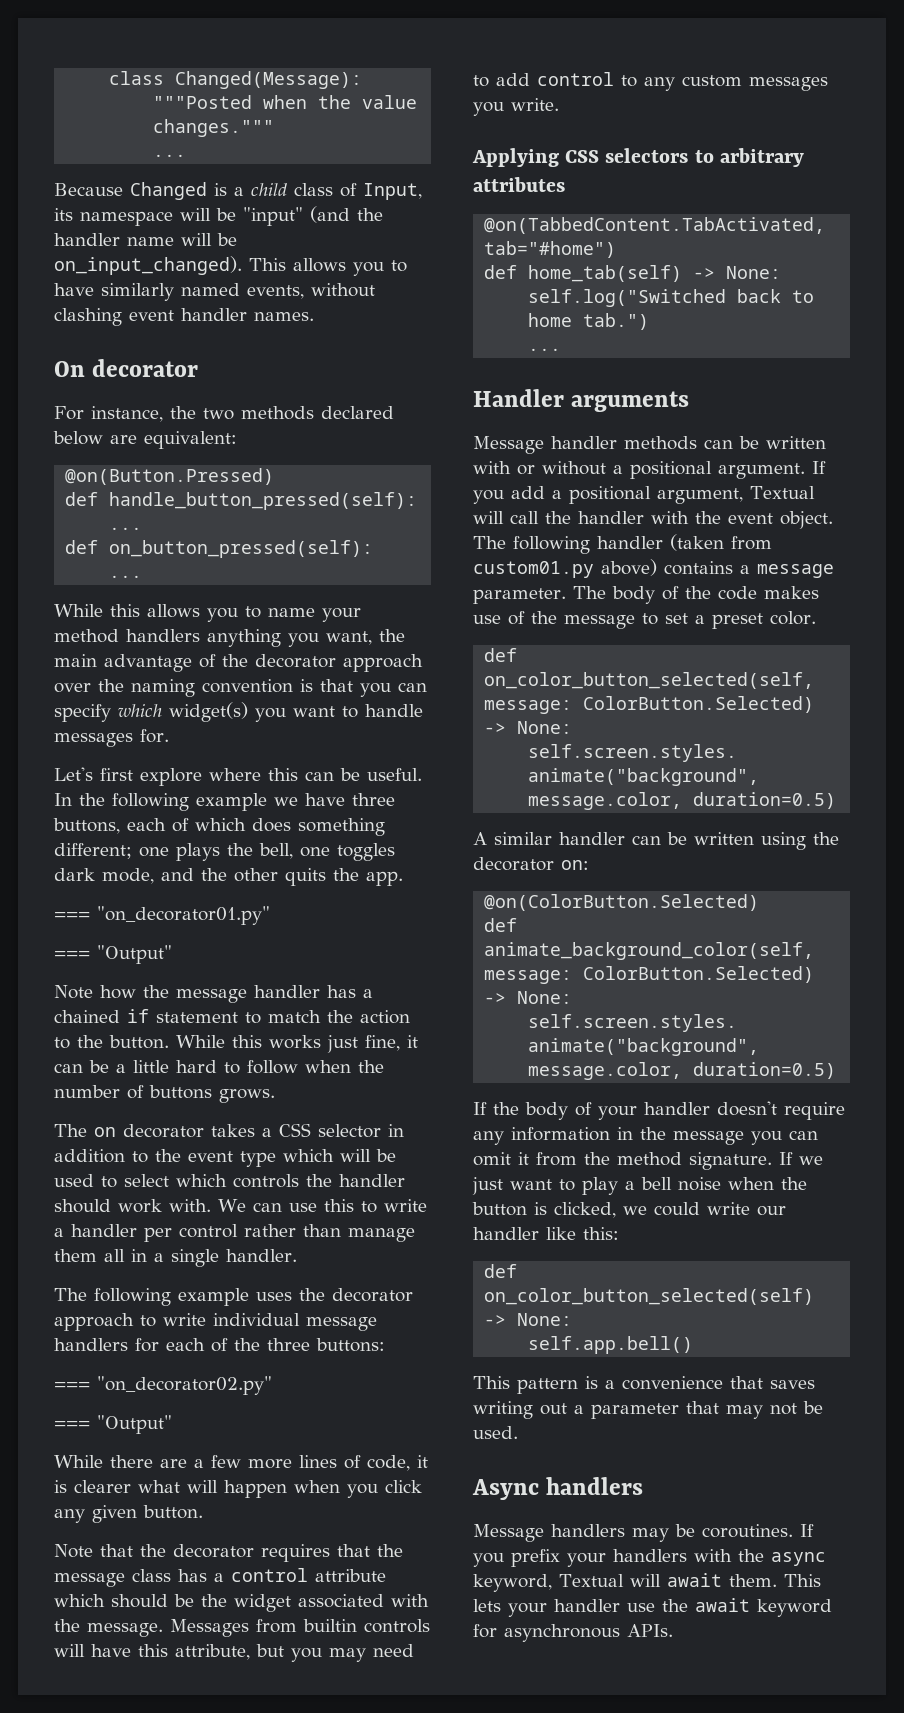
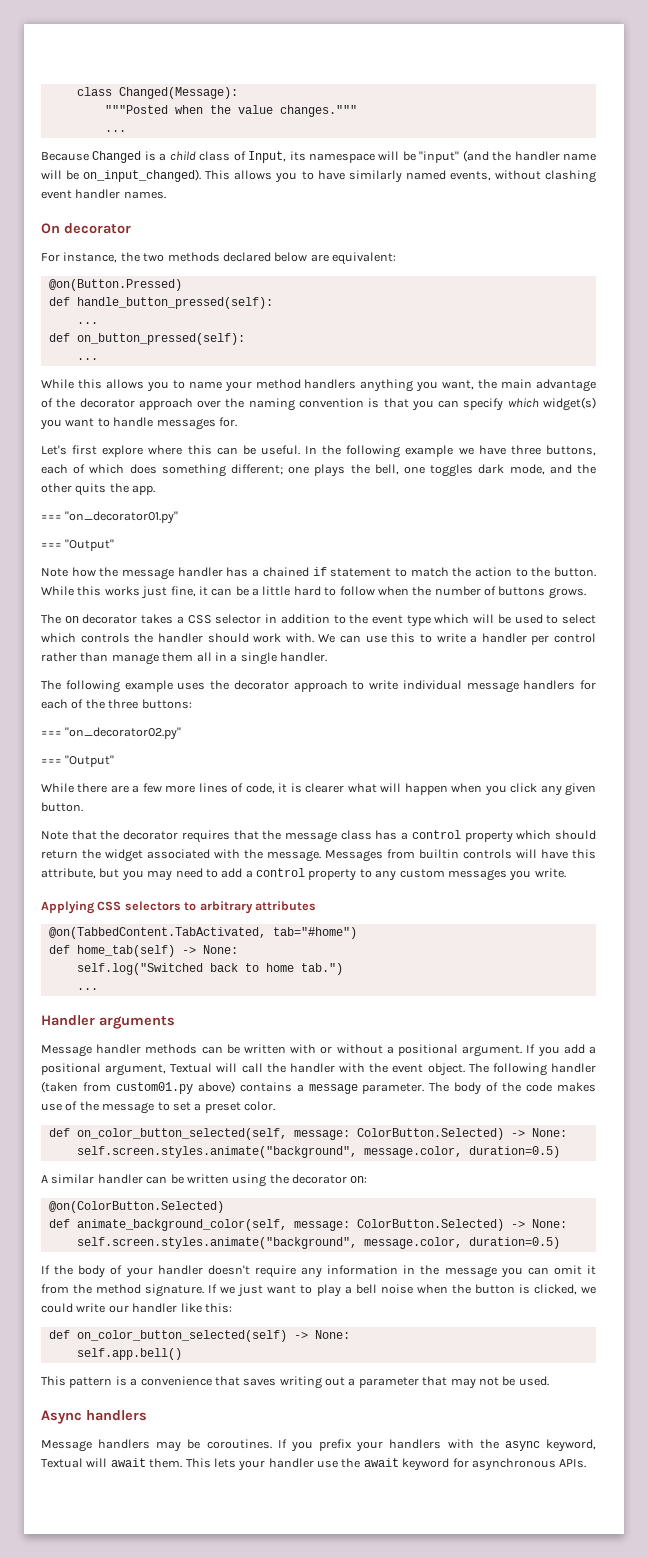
[315,1569,386,1582] attribute -> [464,831,513,843] property
[174,1594,194,1607] be -> [41,850,78,859] return
[537,72,614,86] control -> [245,868,357,881] a control property

